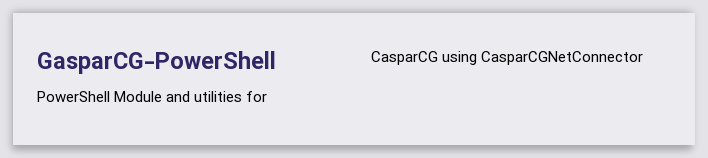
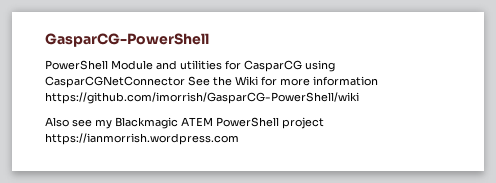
(644, 58) none -> [188,76,378,86] [45,92,359,104] [45,117,324,129] [45,133,239,145] See the Wiki for more information https://github.com/imorrish/GasparCG-PowerShell/wiki // Also see my Blackmagic ATEM PowerShell project https://ianmorrish.wordpress.com

